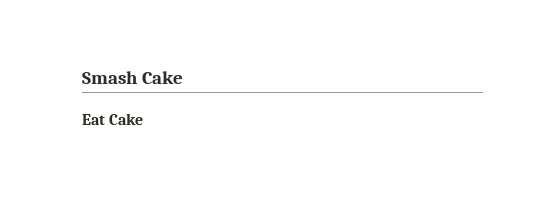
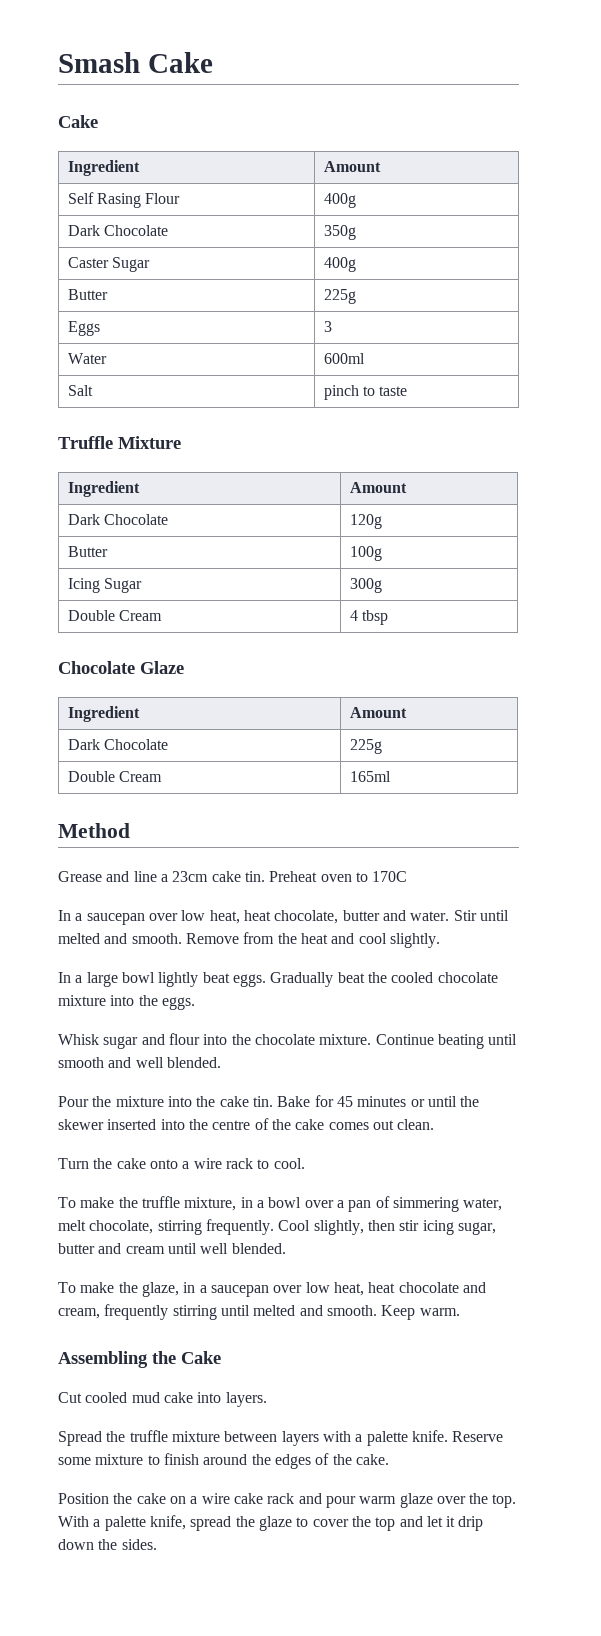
[82,113,144,125] Eat Cake -> [58,115,98,128] [67,160,140,176] [323,161,381,172] [67,192,181,208] [323,193,356,208] [67,225,168,236] [323,225,356,240] [67,257,150,272] [323,257,356,272] [67,289,108,300] [323,289,356,304] [67,321,100,336] [323,321,332,332] [67,353,107,364] [323,353,365,364] [67,385,93,396] [323,385,408,400] [58,436,181,449] [67,481,140,497] [349,482,407,493] [67,514,168,525] [349,514,382,529] [67,546,108,557] [349,546,382,561] [67,578,142,593] [349,578,382,593] [67,610,162,621] [349,610,388,625] [58,661,184,674] [67,706,140,722] [349,707,407,718] [67,739,168,750] [349,739,382,754] [67,771,162,782] [349,771,391,782] [58,823,130,838] [58,871,408,882] [58,910,509,925] [58,932,440,948] [58,972,498,987] [58,995,195,1010] [58,1033,518,1049] [58,1057,221,1068] [58,1095,480,1107] [58,1118,435,1130] [58,1158,305,1169] [58,1196,503,1212] [58,1219,496,1235] [58,1243,286,1254] [58,1282,486,1297] [58,1304,460,1320] [58,1351,221,1368] [58,1392,267,1407] [58,1430,504,1446] [58,1453,389,1469] [58,1493,517,1508] [58,1515,484,1531] [58,1539,157,1550] Cake // Ingredient | Amount // Self Rasing Flour | 400g // Dark Chocolate | 350g // Caster Sugar | 400g // Butter | 225g // Eggs | 3 // Water | 600ml // Salt | pinch to taste // Truffle Mixture // Ingredient | Amount // Dark Chocolate | 120g // Butter | 100g // Icing Sugar | 300g // Double Cream | 4 tbsp // Chocolate Glaze // Ingredient | Amount // Dark Chocolate | 225g // Double Cream | 165ml // Method // Grease and line a 23cm cake tin. Preheat oven to 170C // In a saucepan over low heat, heat chocolate, butter and water. Stir until melted and smooth. Remove from the heat and cool slightly. // In a large bowl lightly beat eggs. Gradually beat the cooled chocolate mixture into the eggs. // Whisk sugar and flour into the chocolate mixture. Continue beating until smooth and well blended. // Pour the mixture into the cake tin. Bake for 45 minutes or until the skewer inserted into the centre of the cake comes out clean. // Turn the cake onto a wire rack to cool. // To make the truffle mixture, in a bowl over a pan of simmering water, melt chocolate, stirring frequently. Cool slightly, then stir icing sugar, butter and cream until well blended. // To make the glaze, in a saucepan over low heat, heat chocolate and cream, frequently stirring until melted and smooth. Keep warm. // Assembling the Cake // Cut cooled mud cake into layers. // Spread the truffle mixture between layers with a palette knife. Reserve some mixture to finish around the edges of the cake. // Position the cake on a wire cake rack and pour warm glaze over the top. With a palette knife, spread the glaze to cover the top and let it drip down the sides.

